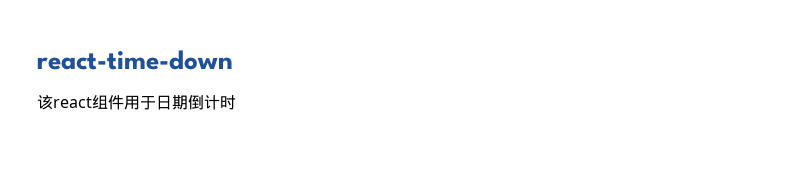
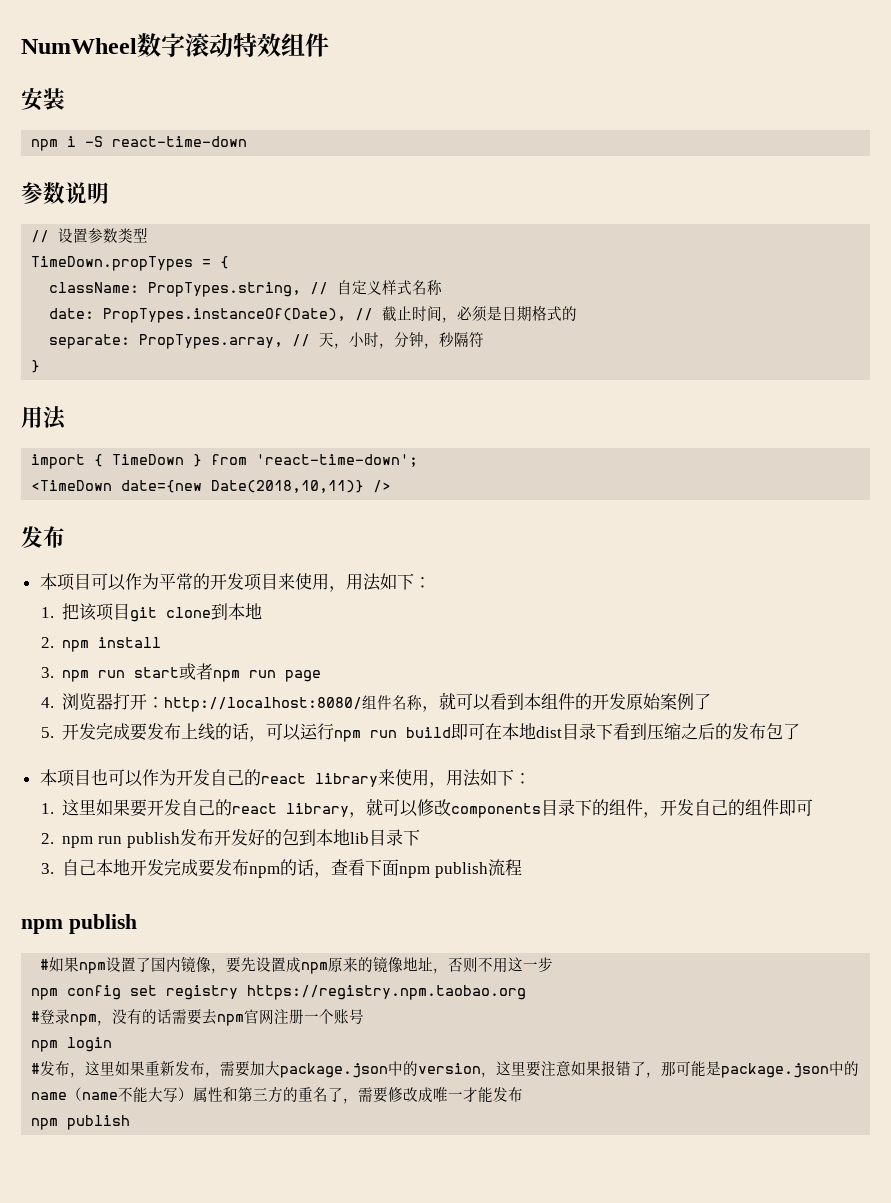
[37,50,233,70] [37,95,236,110] react-time-down // 该react组件用于日期倒计时 -> [21,33,329,57] [21,88,65,111] [31,136,248,151] [21,182,109,204] [31,227,149,243] [31,256,230,271] [49,280,443,297] [49,305,578,323] [49,332,485,349] [31,360,41,373] [21,406,67,430] [31,454,419,469] [31,480,392,493] [21,526,65,548] [39,573,431,592] [40,603,263,622] [40,637,162,652] [40,663,322,682] [40,692,712,712] [40,723,801,742] [39,769,531,788] [40,798,814,818] [40,829,420,848] [40,859,522,878] [21,914,137,934] [40,956,554,974] [31,985,527,1000] [31,1009,365,1026] [31,1037,113,1052] [31,1060,860,1078] [31,1086,524,1104] [31,1115,131,1130] NumWheel数字滚动特效组件 // 安装 // npm i -S react-time-down // 参数说明 // // 设置参数类型 // TimeDown.propTypes = { // className: PropTypes.string, // 自定义样式名称 // date: PropTypes.instanceOf(Date), // 截止时间，必须是日期格式的 // separate: PropTypes.array, // 天，小时，分钟，秒隔符 // } // 用法 // import { TimeDown } from 'react-time-down'; // <TimeDown date={new Date(2018,10,11)} /> // 发布 // 本项目可以作为平常的开发项目来使用，用法如下： // 1.把该项目git clone到本地 // 2. npm install // 3. npm run start或者npm run page // 4.浏览器打开：http://localhost:8080/组件名称，就可以看到本组件的开发原始案例了 // 5.开发完成要发布上线的话，可以运行npm run build即可在本地dist目录下看到压缩之后的发布包了 // 本项目也可以作为开发自己的react library来使用，用法如下： // 1.这里如果要开发自己的react library，就可以修改components目录下的组件，开发自己的组件即可 // 2. npm run publish发布开发好的包到本地lib目录下 // 3.自己本地开发完成要发布npm的话，查看下面npm publish流程 // npm publish // #如果npm设置了国内镜像，要先设置成npm原来的镜像地址，否则不用这一步 // npm config set registry https://registry.npm.taobao.org // #登录npm，没有的话需要去npm官网注册一个账号 // npm login // #发布，这里如果重新发布，需要加大package.json中的version，这里要注意如果报错了，那可能是package.json中的name（name不能大写）属性和第三方的重名了，需要修改成唯一才能发布 // npm publish

